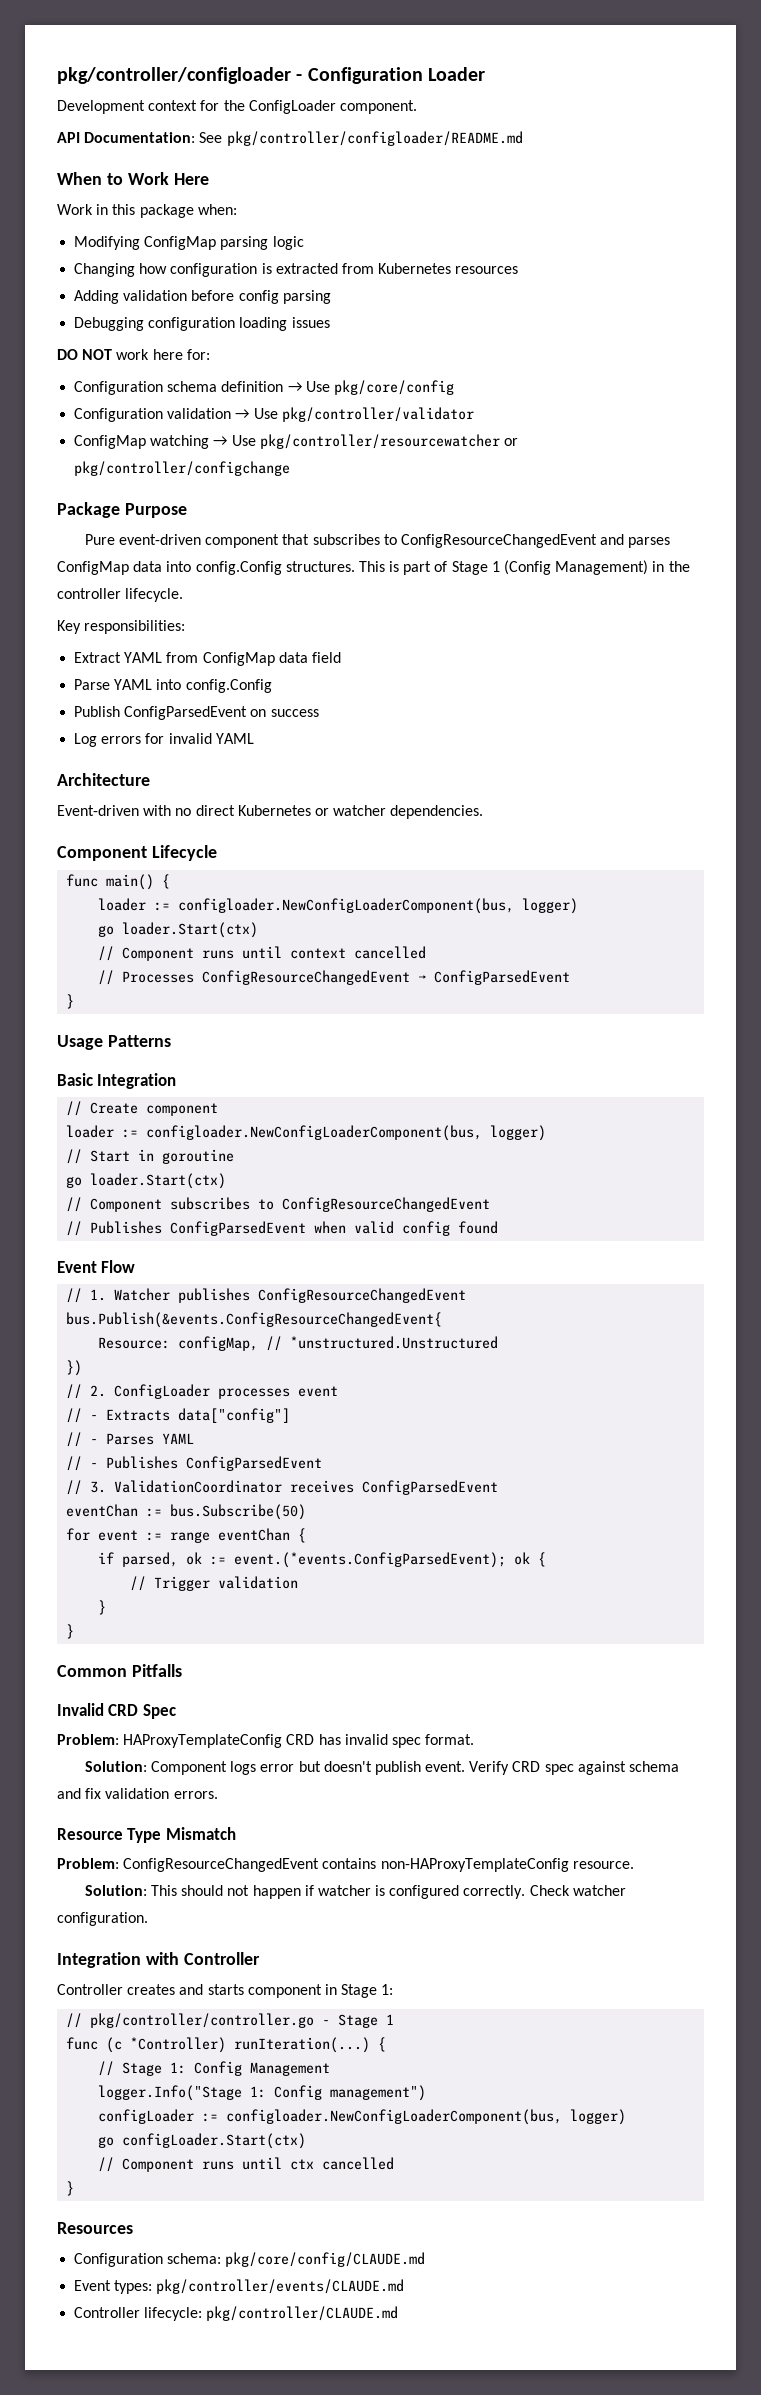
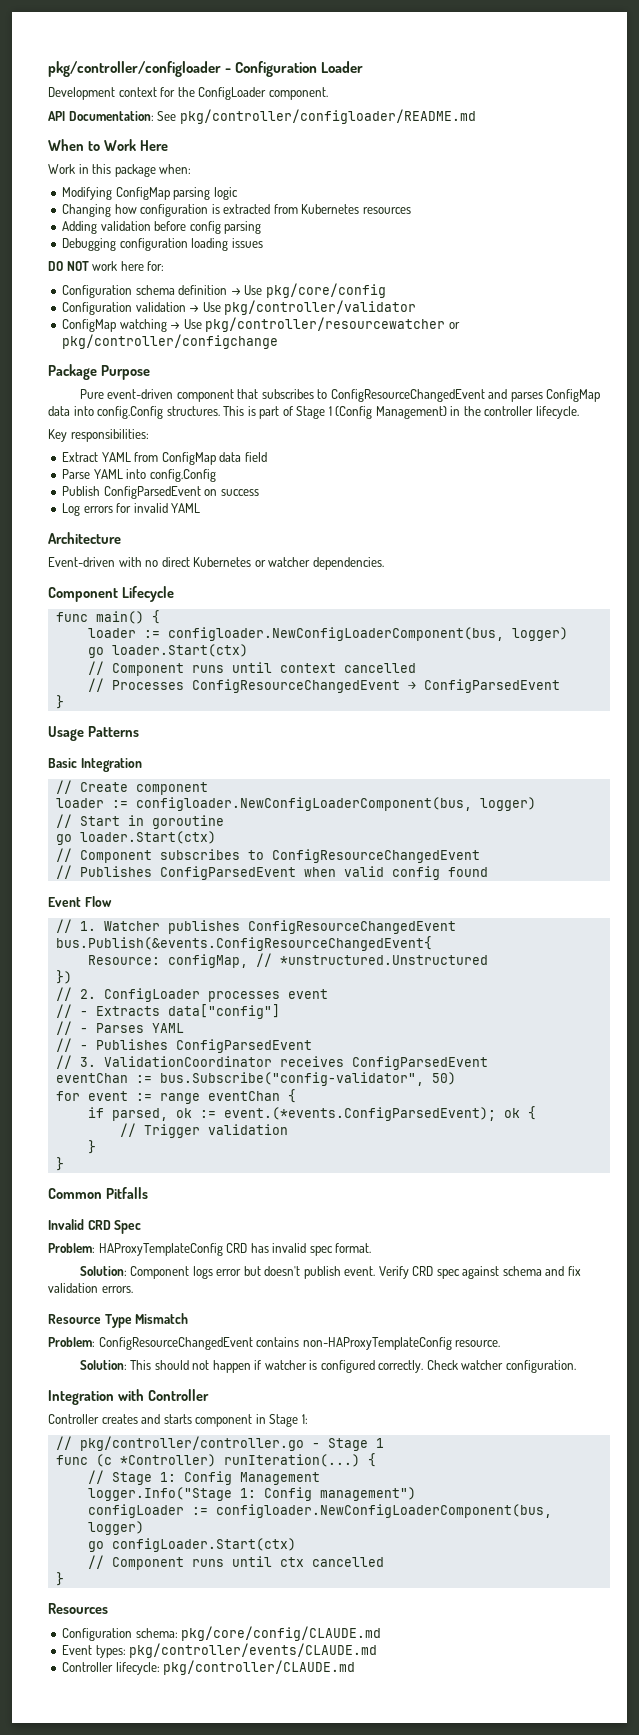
[170,1504,307,1520] bus.Subscribe(50) -> [159,1072,456,1086] bus.Subscribe("config-validator", 50)

